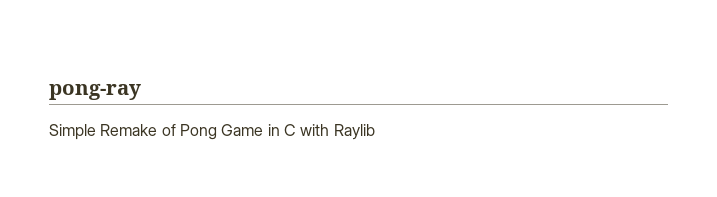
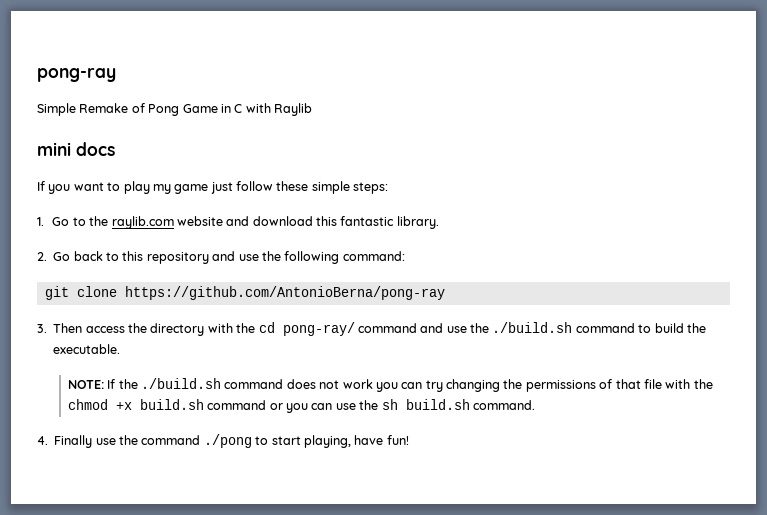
(375, 132) none -> [37,142,115,156] [37,181,389,194] [37,216,439,229] [37,251,405,264] [44,286,445,300] [37,322,706,336] [53,344,121,354] [67,378,713,392] [67,399,535,413] [37,434,409,448] // mini docs // If you want to play my game just follow these simple steps: // 1. Go to the raylib.com website and download this fantastic library. // 2. Go back to this repository and use the following command: // git clone https://github.com/AntonioBerna/pong-ray // 3. Then access the directory with the cd pong-ray/ command and use the ./build.sh command to build the executable. // NOTE: If the ./build.sh command does not work you can try changing the permissions of that file with the chmod +x build.sh command or you can use the sh build.sh command. // 4. Finally use the command ./pong to start playing, have fun!

